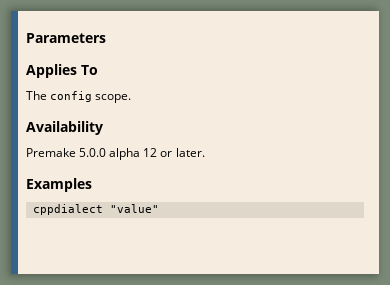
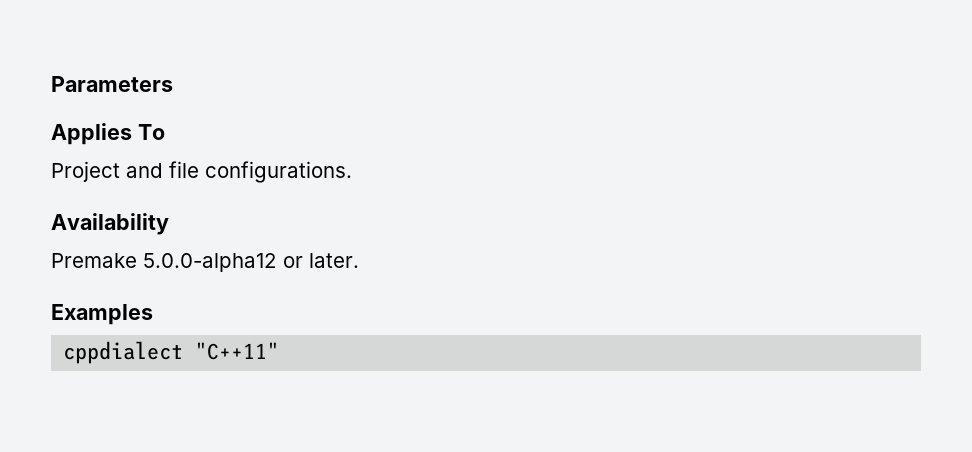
[26,91,132,103] The config scope. -> [51,161,352,183] Project and file configurations.
[79,148,158,160] 5.0.0 alpha 12 -> [143,253,277,272] 5.0.0-alpha12
[109,204,159,213] "value" -> [195,342,280,360] "C++11"

